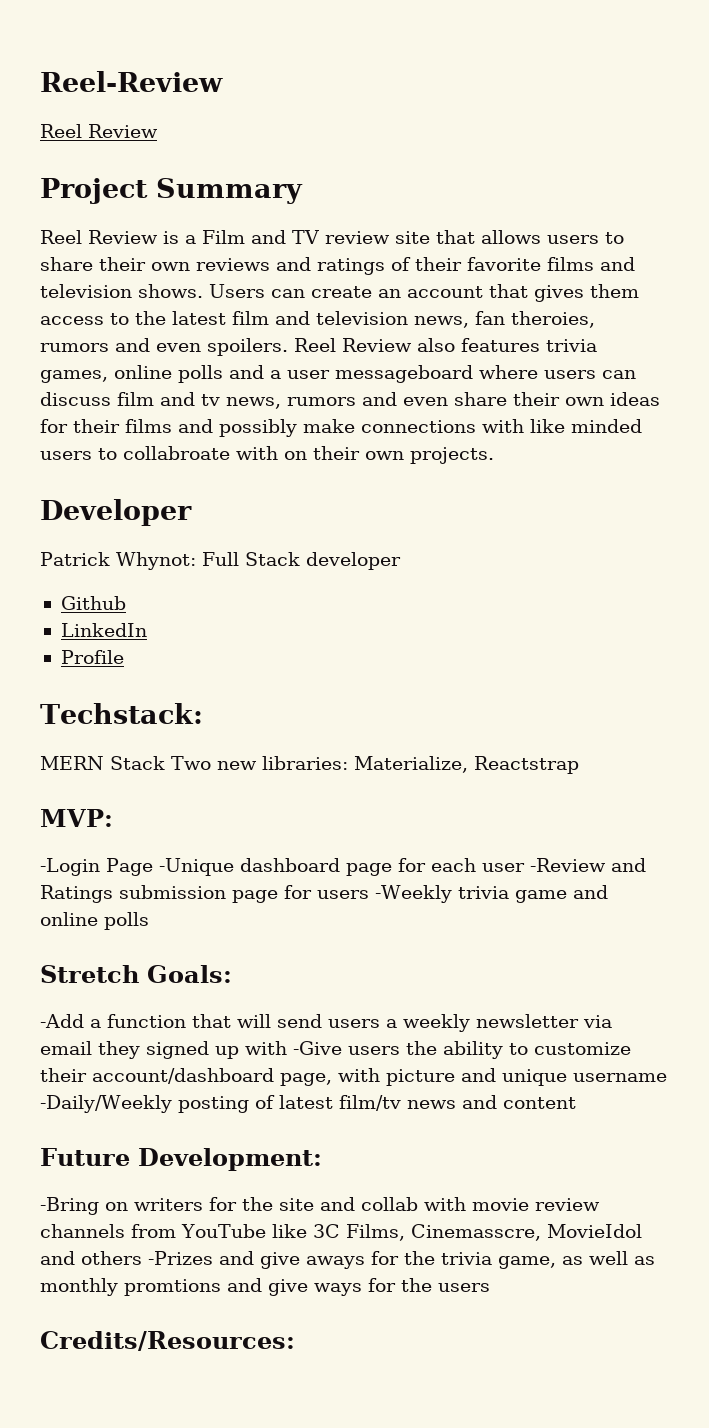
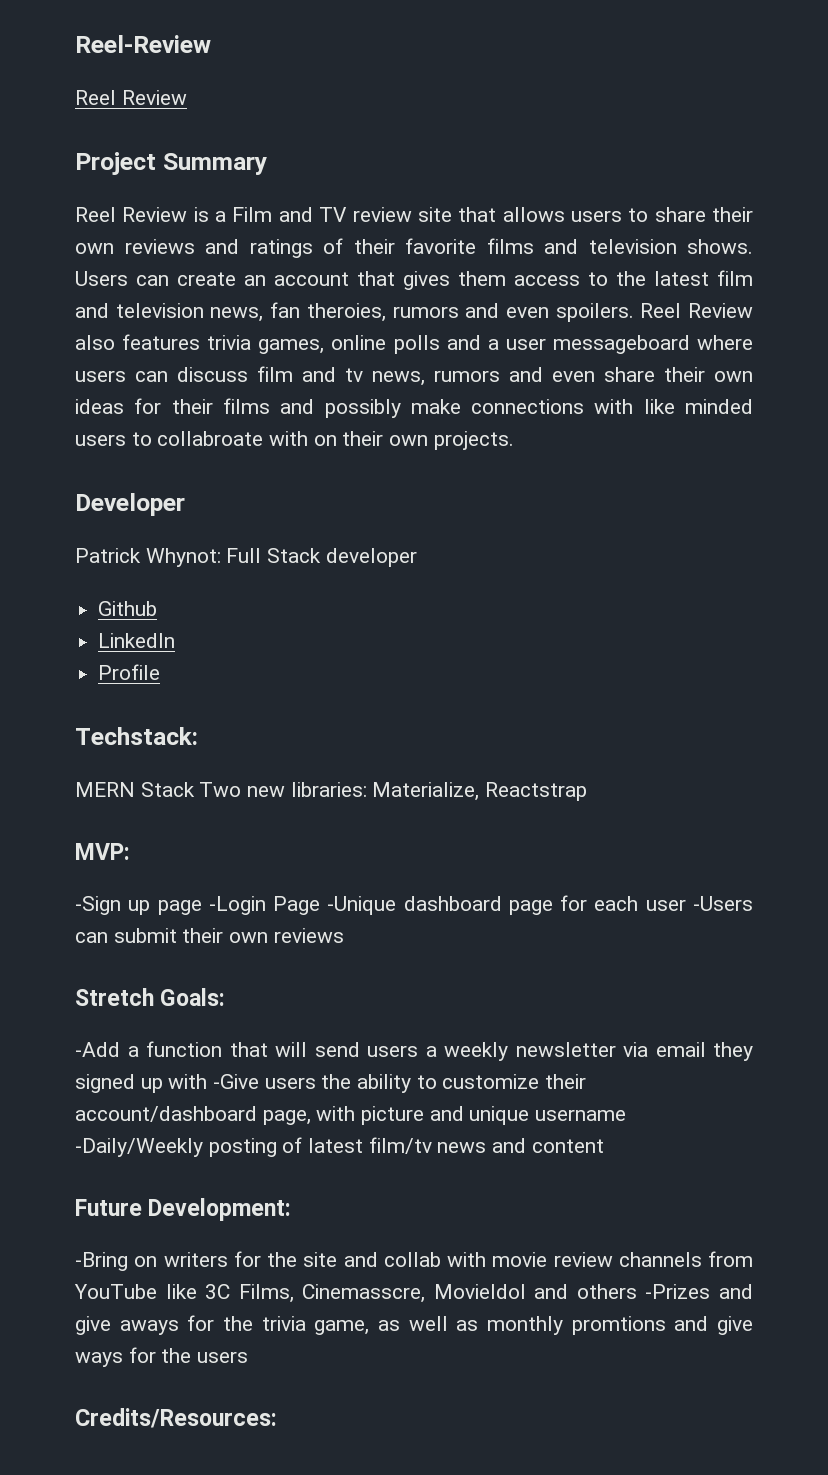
(113, 818) none -> [75,896,202,915] -Sign up page
[529,858,646,872] [40,885,608,903] [40,912,149,930] -Review and Ratings submission page for users -Weekly trivia game and online polls -> [692,896,753,911] [75,928,344,943] -Users can submit their own reviews

